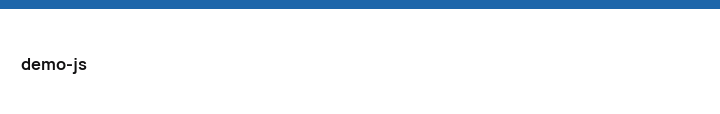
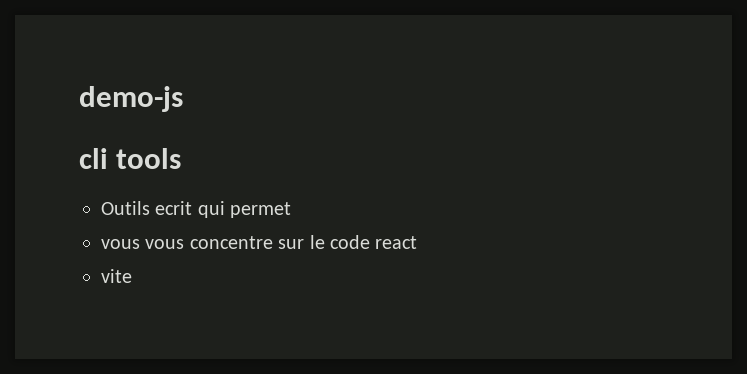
(87, 66) none -> [79,148,182,169] [101,201,292,218] [101,235,418,249] [101,269,132,283] // cli tools // Outils ecrit qui permet // vous vous concentre sur le code react // vite

